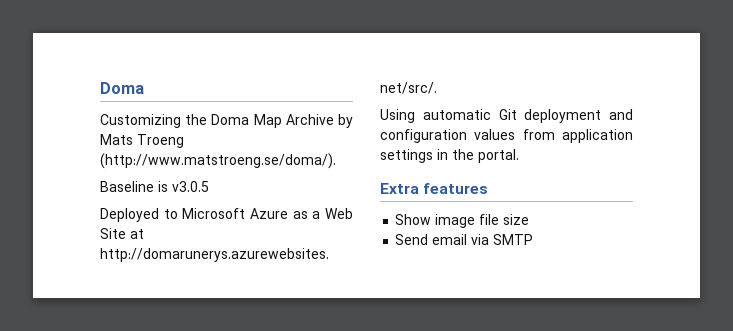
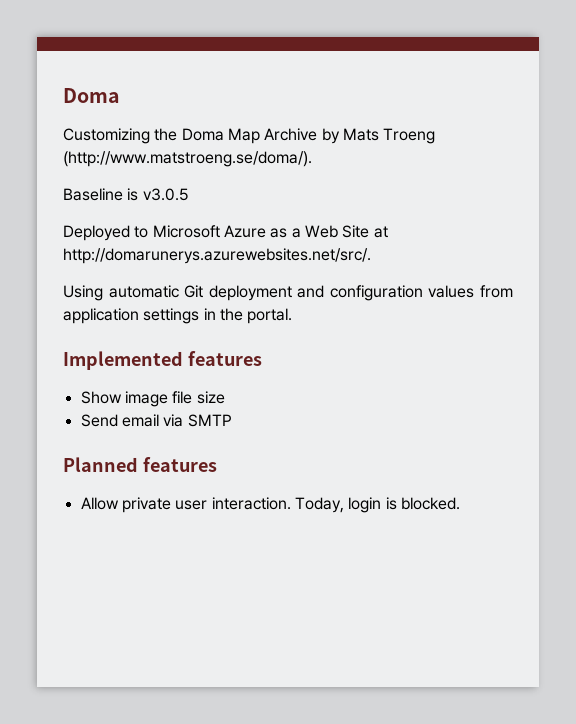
[380,183,419,194] Extra -> [63,351,183,370] Implemented
(534, 239) none -> [63,457,217,472] [80,497,460,513] // Planned features // Allow private user interaction. Today, login is blocked.

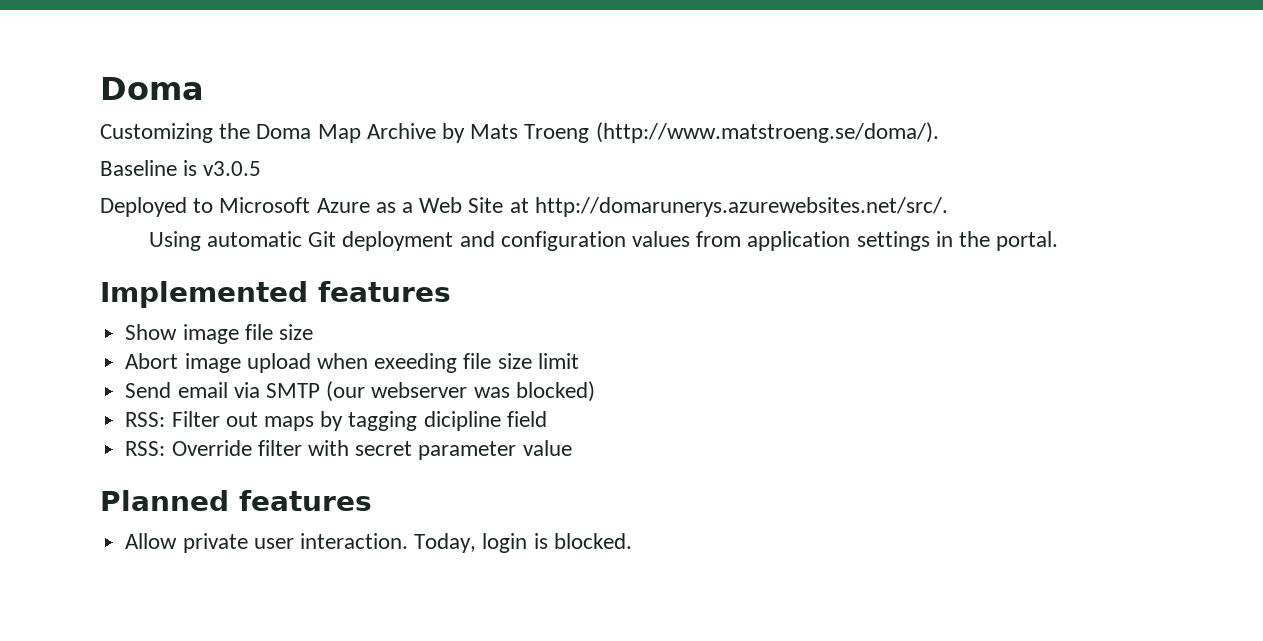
[80,414,232,427] Send email via SMTP -> [125,353,579,373] [125,381,595,402] [125,411,547,431] [125,440,572,460] Abort image upload when exeeding file size limit // Send email via SMTP (our webserver was blocked) // RSS: Filter out maps by tagging dicipline field // RSS: Override filter with secret parameter value

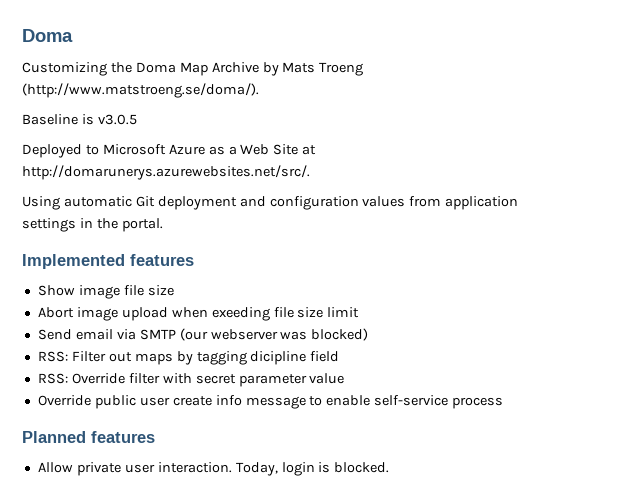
(572, 448) none -> [37,395,504,409] // Override public user create info message to enable self-service process

